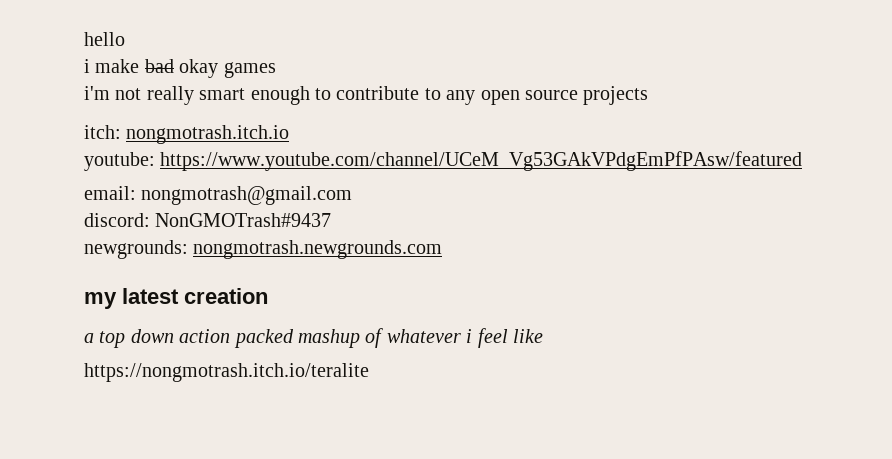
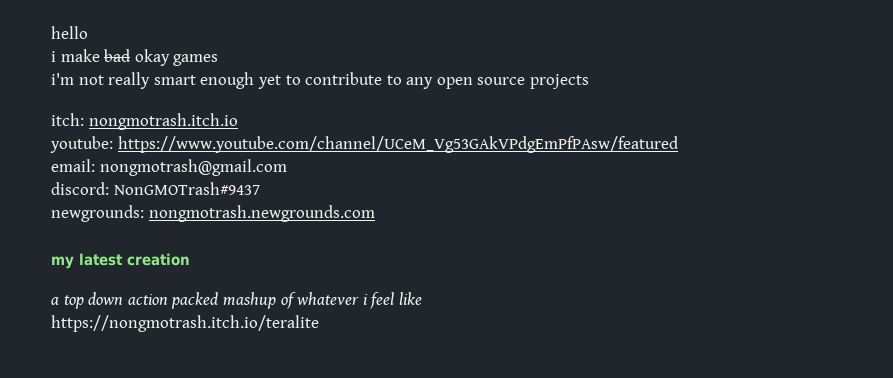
(310, 95) none -> [257,75,281,89] yet

